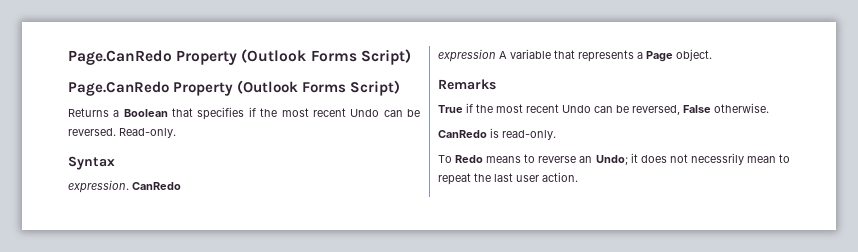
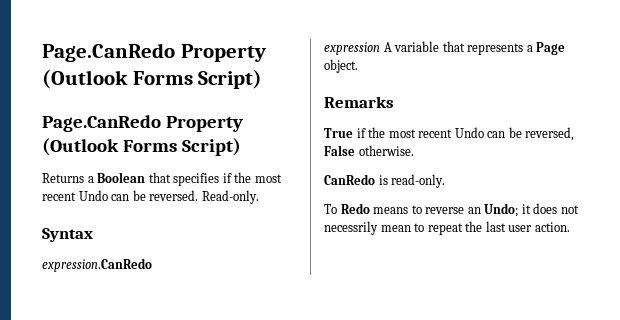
[68,180,181,193] expression. CanRedo -> [42,258,152,272] expression.CanRedo

